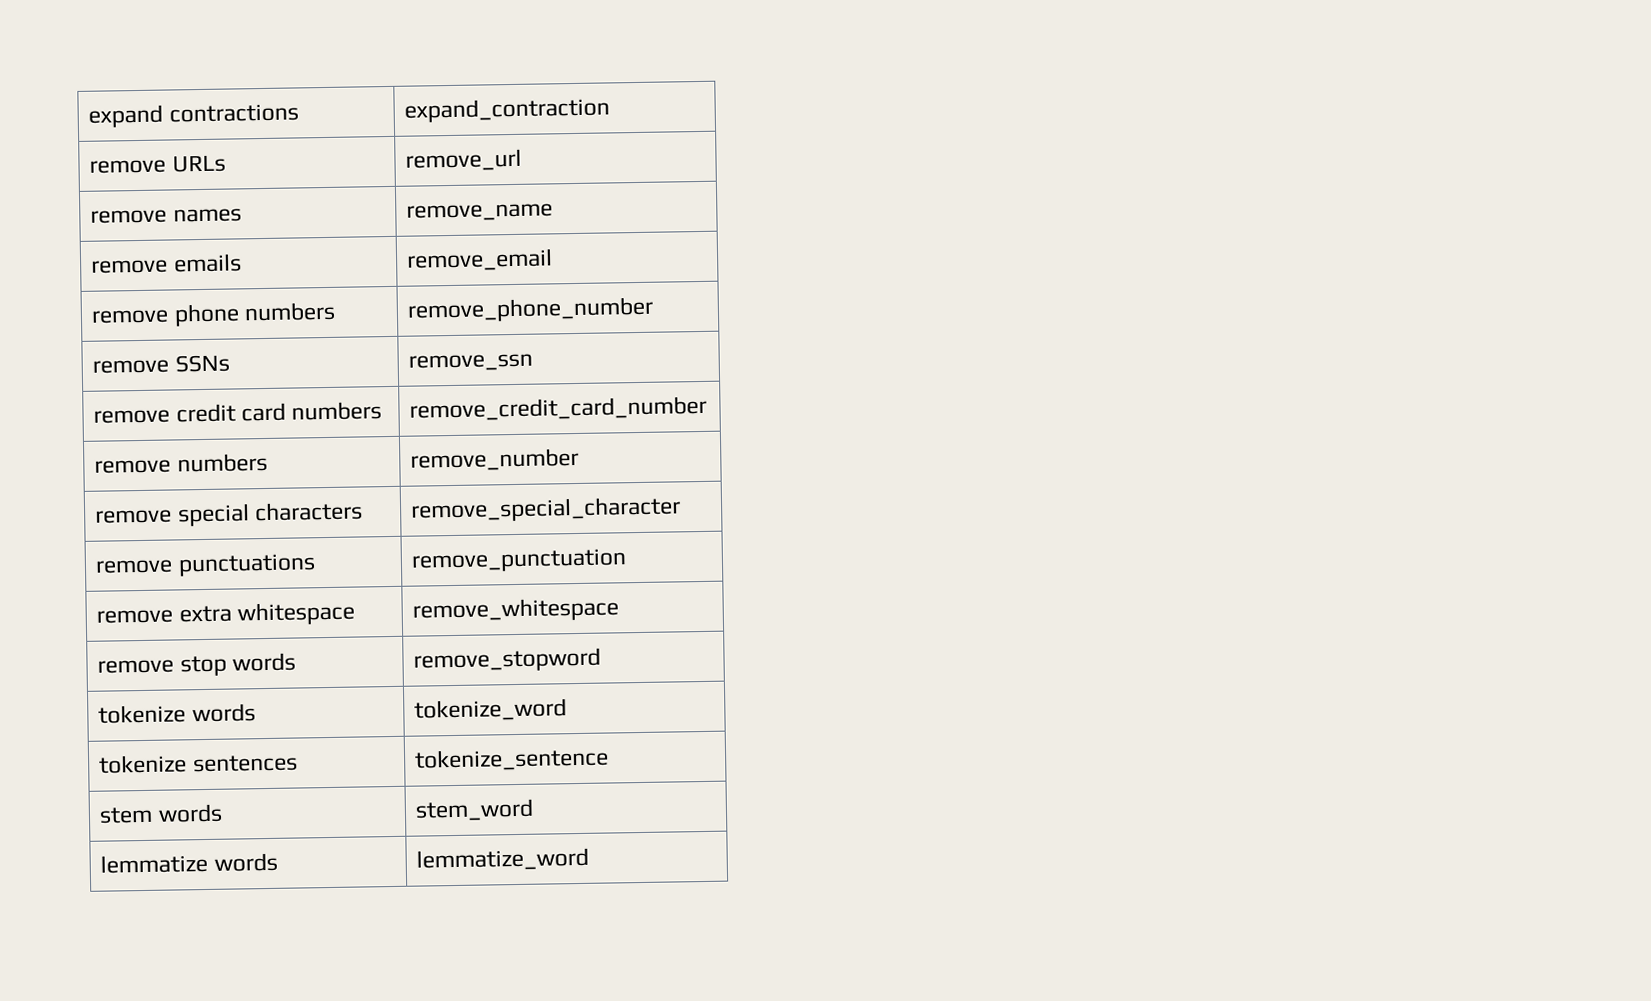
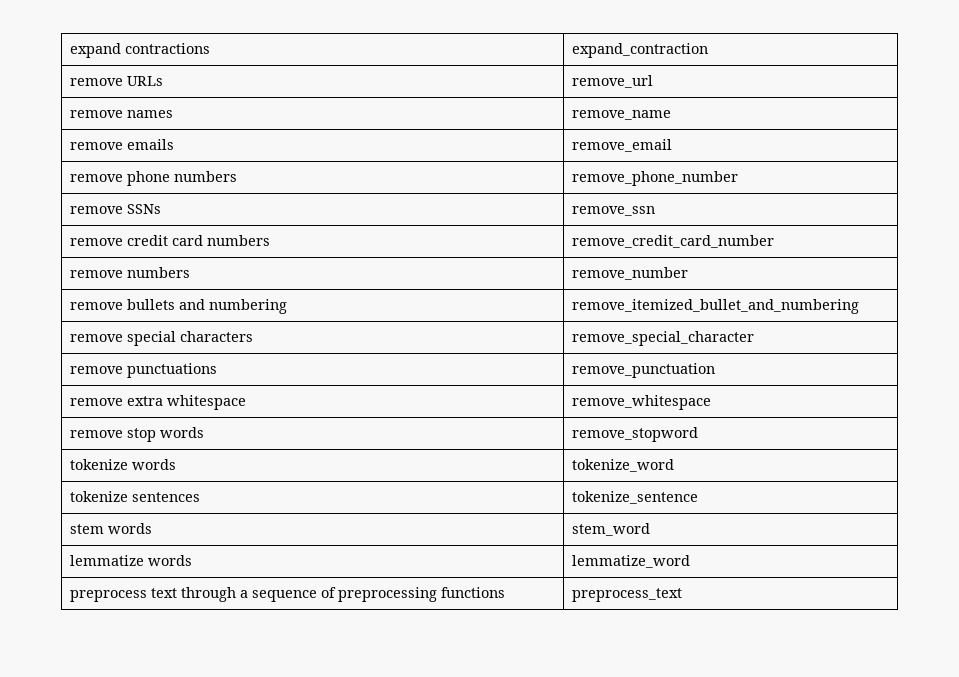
(580, 459) none -> [69,299,287,314] [571,299,859,314] // remove bullets and numbering | remove_itemized_bullet_and_numbering
(590, 859) none -> [69,587,505,602] [571,588,682,602] // preprocess text through a sequence of preprocessing functions | preprocess_text

